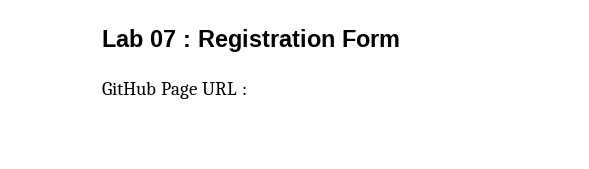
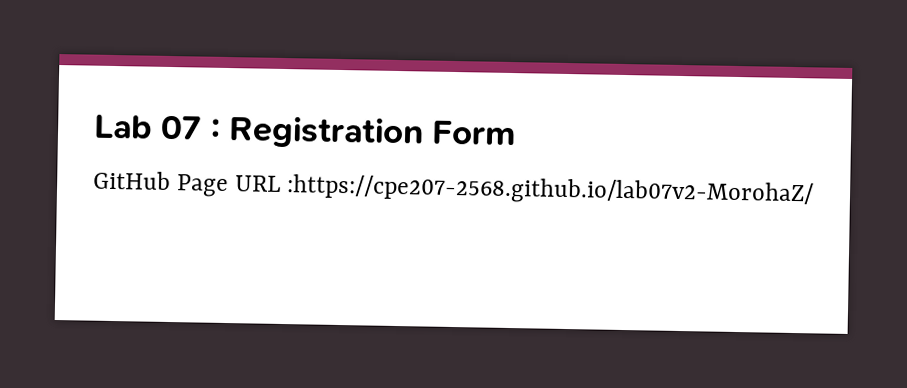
[242,86,248,95] : -> [286,174,815,208] :https://cpe207-2568.github.io/lab07v2-MorohaZ/

